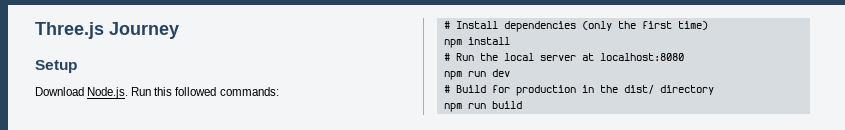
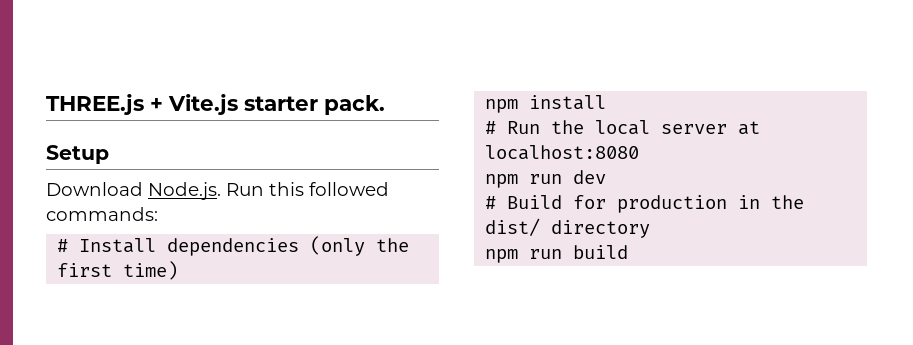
[35,22,179,39] Three.js Journey -> [46,94,385,115] THREE.js + Vite.js starter pack.

